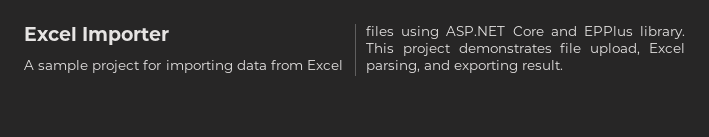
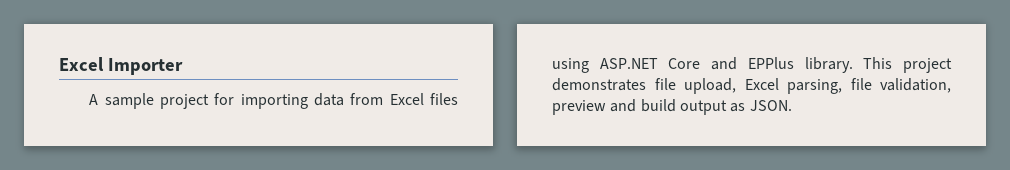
[424,60,563,73] and exporting result. -> [850,78,951,93] [552,99,792,115] file validation, preview and build output as JSON.

